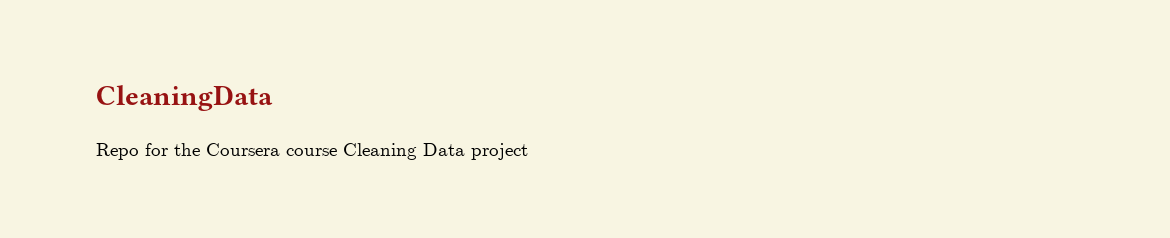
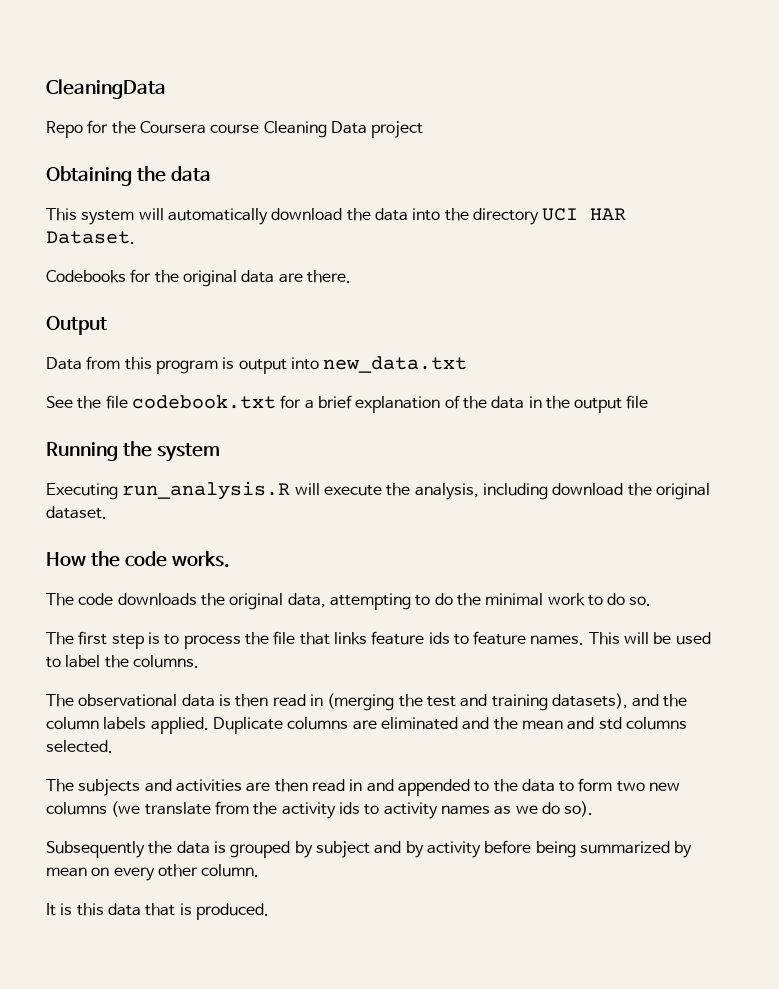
(528, 151) none -> [46,166,211,186] [46,208,627,225] [46,231,135,244] [46,269,351,287] [46,316,107,335] [46,356,468,374] [46,395,649,413] [46,441,220,462] [46,481,710,500] [46,506,107,519] [46,551,230,568] [46,593,652,610] [46,631,711,649] [46,655,199,668] [46,693,688,711] [46,717,687,734] [46,740,113,753] [46,778,681,796] [46,801,594,819] [46,840,693,858] [46,864,260,881] [46,903,269,920] // Obtaining the data // This system will automatically download the data into the directory UCI HAR Dataset. // Codebooks for the original data are there. // Output // Data from this program is output into new_data.txt // See the file codebook.txt for a brief explanation of the data in the output file // Running the system // Executing run_analysis.R will execute the analysis, including download the original dataset. // How the code works. // The code downloads the original data, attempting to do the minimal work to do so. // The first step is to process the file that links feature ids to feature names. This will be used to label the columns. // The observational data is then read in (merging the test and training datasets), and the column labels applied. Duplicate columns are eliminated and the mean and std columns selected. // The subjects and activities are then read in and appended to the data to form two new columns (we translate from the activity ids to activity names as we do so). // Subsequently the data is grouped by subject and by activity before being summarized by mean on every other column. // It is this data that is produced.

